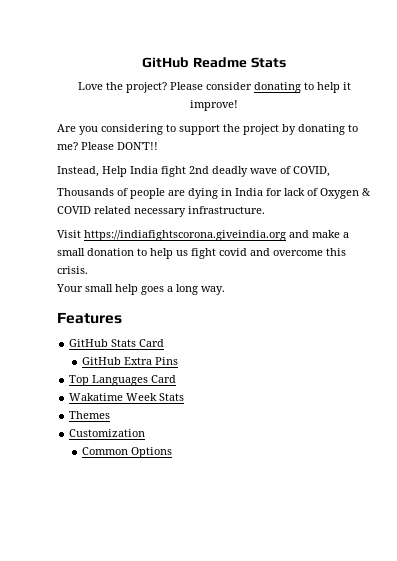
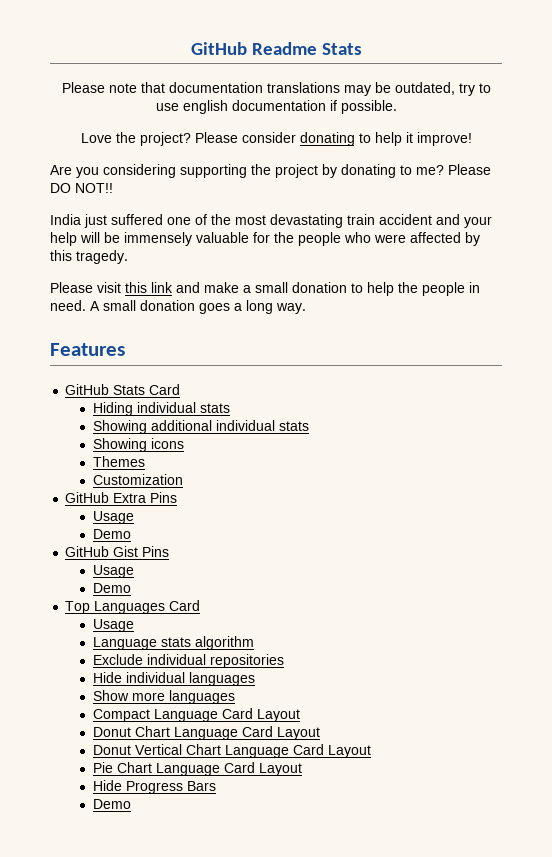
(286, 62) none -> [61,82,491,96] [155,100,397,114] // Please note that documentation translations may be outdated, try to use english documentation if possible.
[166,124,220,135] to support -> [180,164,247,178] supporting
[117,142,158,150] [57,166,330,177] [57,188,371,199] [57,206,265,217] [57,230,286,241] DON'T!! // Instead, Help India fight 2nd deadly wave of COVID, // Thousands of people are dying in India for lack of Oxygen & COVID related necessary infrastructure. // Visit https://indiafightscorona.giveindia.org -> [50,183,113,193] [50,214,492,228] [50,232,480,246] [50,250,128,264] [50,282,173,293] DO NOT!! // India just suffered one of the most devastating train accident and your help will be immensely valuable for the people who were affected by this tragedy. // Please visit this link
[176,248,346,259] [57,266,88,274] [56,284,138,295] us fight covid and overcome this crisis. // Your small help -> [398,282,480,296] [50,300,195,311] the people in need. A small donation
[81,357,178,365] [69,375,177,386] [69,393,185,401] [69,411,111,419] [69,429,146,437] [81,447,172,458] GitHub Extra Pins // Top Languages Card // Wakatime Week Stats // Themes // Customization // Common Options -> [92,402,230,416] [92,420,309,434] [92,438,184,452] [92,456,145,467] [92,474,183,485] [65,492,178,503] [92,511,134,524] [92,529,131,539] [65,546,170,557] [92,565,134,578] [92,583,131,593] [65,600,201,614] [92,619,134,632] [92,636,254,650] [92,654,284,668] [92,672,255,686] [92,690,235,704] [92,708,300,722] [92,726,320,740] [92,744,371,758] [92,762,302,776] [92,780,216,794] [92,799,131,809] Hiding individual stats // Showing additional individual stats // Showing icons // Themes // Customization // GitHub Extra Pins // Usage // Demo // GitHub Gist Pins // Usage // Demo // Top Languages Card // Usage // Language stats algorithm // Exclude individual repositories // Hide individual languages // Show more languages // Compact Language Card Layout // Donut Chart Language Card Layout // Donut Vertical Chart Language Card Layout // Pie Chart Language Card Layout // Hide Progress Bars // Demo

